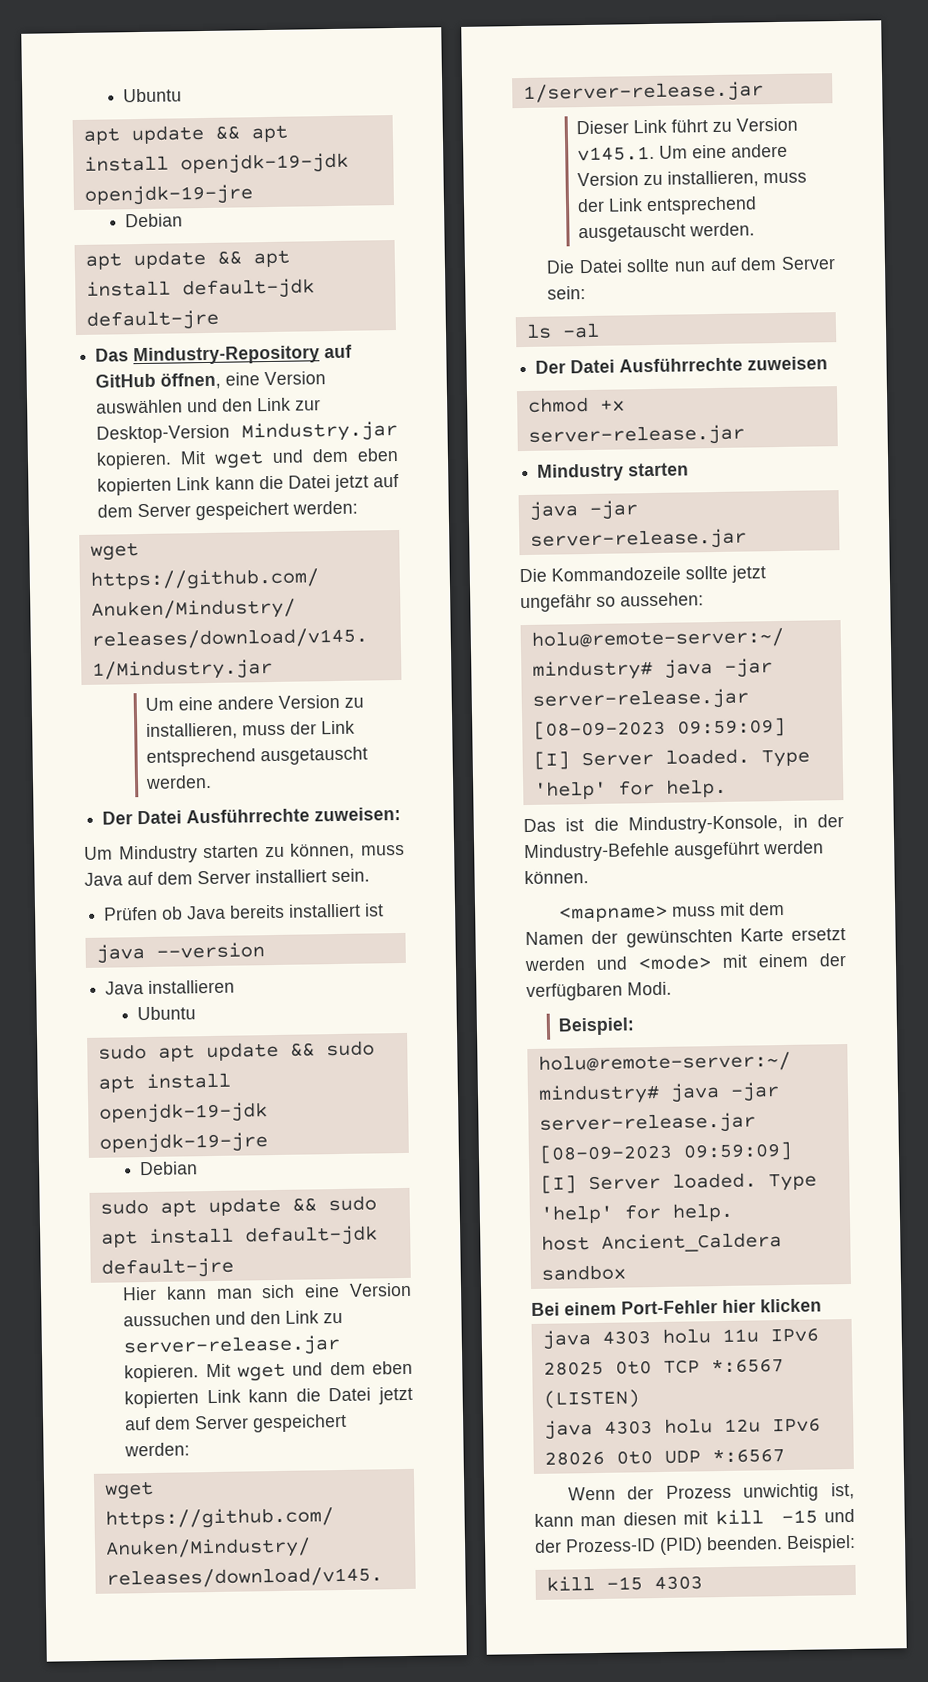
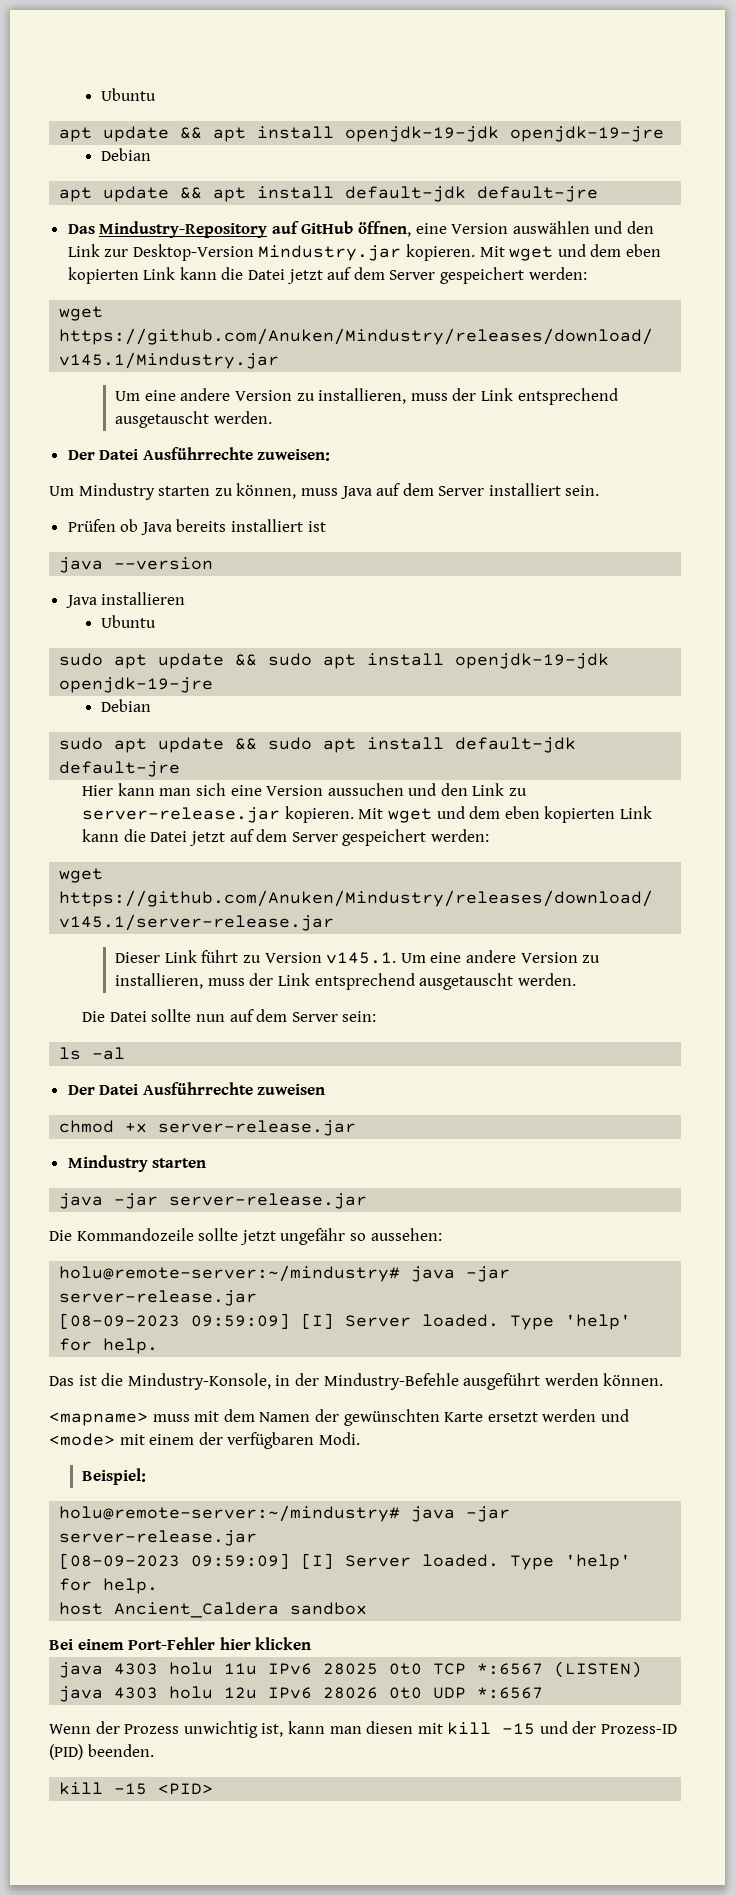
[786,1534,856,1554] [545,1575,703,1592] Beispiel: // kill -15 4303 -> [59,1782,214,1795] // kill -15 <PID>

